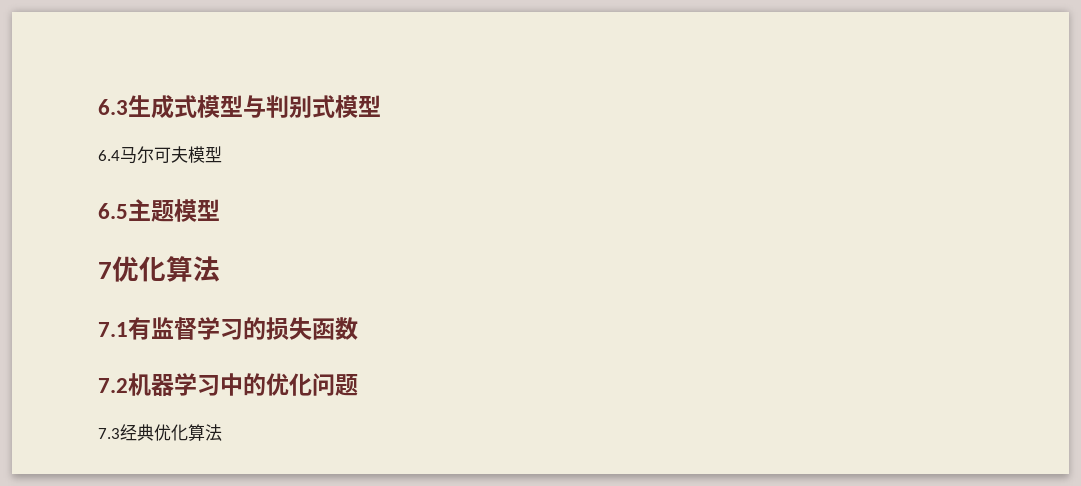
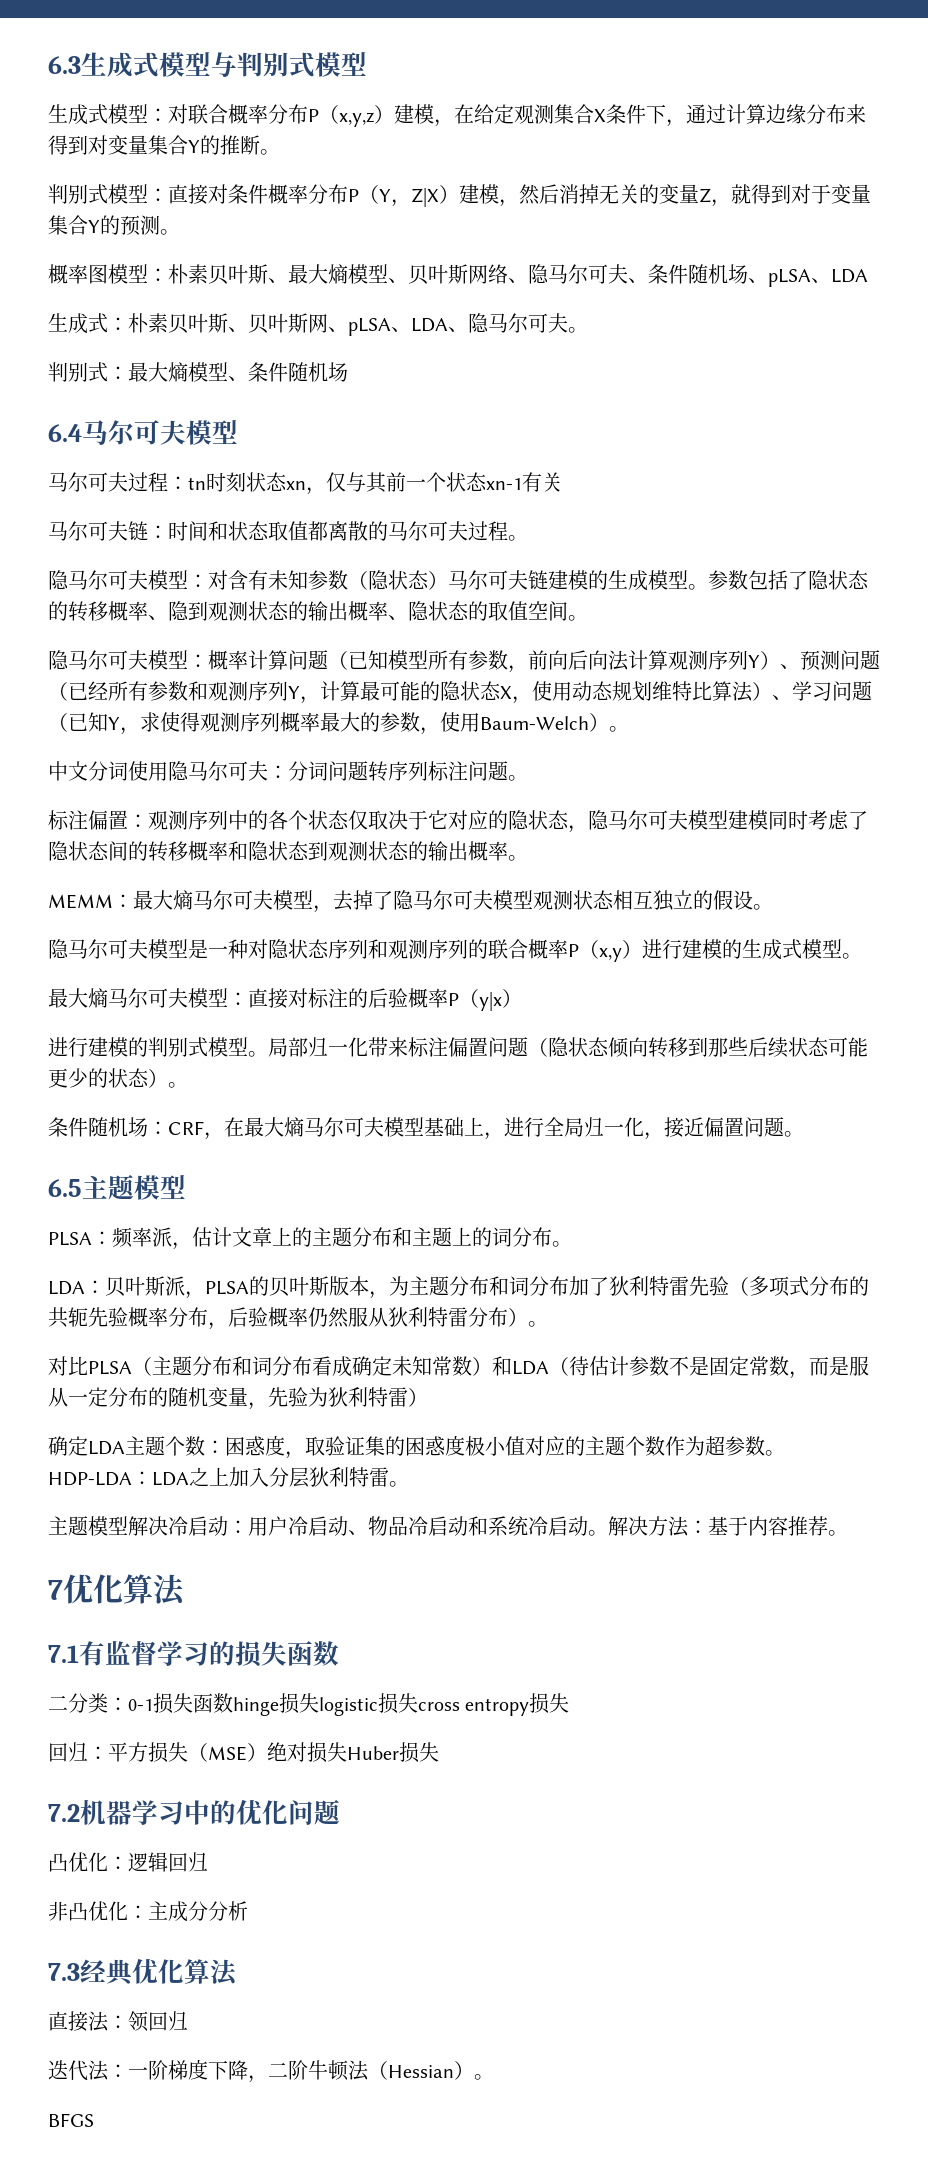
[98,146,222,164] [98,199,220,222] 6.4马尔可夫模型 // 6.5主题模型 -> [48,104,866,127] [48,135,280,155] [48,184,871,207] [48,215,180,236] [48,264,868,287] [48,313,588,336] [48,362,348,382] [48,420,238,446] [48,472,562,495] [48,521,528,541] [48,570,869,591] [48,601,588,622] [48,650,880,673] [48,681,872,704] [48,712,629,735] [48,761,528,782] [48,810,868,833] [48,841,528,862] [48,890,773,913] [48,939,862,962] [48,988,522,1011] [48,1037,868,1058] [48,1068,188,1088] [48,1117,804,1140] [48,1174,186,1200] [48,1227,572,1250] [48,1276,869,1299] [48,1307,548,1330] [48,1356,869,1379] [48,1387,428,1410] [48,1435,785,1459] [48,1467,409,1488] [48,1516,848,1537] 生成式模型：对联合概率分布P（x,y,z）建模，在给定观测集合X条件下，通过计算边缘分布来得到对变量集合Y的推断。 // 判别式模型：直接对条件概率分布P（Y，Z|X）建模，然后消掉无关的变量Z，就得到对于变量集合Y的预测。 // 概率图模型：朴素贝叶斯、最大熵模型、贝叶斯网络、隐马尔可夫、条件随机场、pLSA、LDA // 生成式：朴素贝叶斯、贝叶斯网、pLSA、LDA、隐马尔可夫。 // 判别式：最大熵模型、条件随机场 // 6.4马尔可夫模型 // 马尔可夫过程：tn时刻状态xn，仅与其前一个状态xn-1有关 // 马尔可夫链：时间和状态取值都离散的马尔可夫过程。 // 隐马尔可夫模型：对含有未知参数（隐状态）马尔可夫链建模的生成模型。参数包括了隐状态的转移概率、隐到观测状态的输出概率、隐状态的取值空间。 // 隐马尔可夫模型：概率计算问题（已知模型所有参数，前向后向法计算观测序列Y）、预测问题（已经所有参数和观测序列Y，计算最可能的隐状态X，使用动态规划维特比算法）、学习问题（已知Y，求使得观测序列概率最大的参数，使用Baum-Welch）。 // 中文分词使用隐马尔可夫：分词问题转序列标注问题。 // 标注偏置：观测序列中的各个状态仅取决于它对应的隐状态，隐马尔可夫模型建模同时考虑了隐状态间的转移概率和隐状态到观测状态的输出概率。 // MEMM：最大熵马尔可夫模型，去掉了隐马尔可夫模型观测状态相互独立的假设。 // 隐马尔可夫模型是一种对隐状态序列和观测序列的联合概率P（x,y）进行建模的生成式模型。 // 最大熵马尔可夫模型：直接对标注的后验概率P（y|x） // 进行建模的判别式模型。局部归一化带来标注偏置问题（隐状态倾向转移到那些后续状态可能更少的状态）。 // 条件随机场：CRF，在最大熵马尔可夫模型基础上，进行全局归一化，接近偏置问题。 // 6.5主题模型 // PLSA：频率派，估计文章上的主题分布和主题上的词分布。 // LDA：贝叶斯派，PLSA的贝叶斯版本，为主题分布和词分布加了狄利特雷先验（多项式分布的共轭先验概率分布，后验概率仍然服从狄利特雷分布）。 // 对比PLSA（主题分布和词分布看成确定未知常数）和LDA（待估计参数不是固定常数，而是服从一定分布的随机变量，先验为狄利特雷） // 确定LDA主题个数：困惑度，取验证集的困惑度极小值对应的主题个数作为超参数。HDP-LDA：LDA之上加入分层狄利特雷。 // 主题模型解决冷启动：用户冷启动、物品冷启动和系统冷启动。解决方法：基于内容推荐。
(358, 328) none -> [48,1693,570,1716] [48,1742,439,1763] // 二分类：0-1损失函数hinge损失logistic损失cross entropy损失 // 回归：平方损失（MSE）绝对损失Huber损失
[98,424,222,441] 7.3经典优化算法 -> [48,1852,208,1872] [48,1901,248,1922] [48,1958,238,1986] [48,2011,188,2032] [48,2059,494,2083] [48,2113,94,2127] 凸优化：逻辑回归 // 非凸优化：主成分分析 // 7.3经典优化算法 // 直接法：领回归 // 迭代法：一阶梯度下降，二阶牛顿法（Hessian）。 // BFGS

